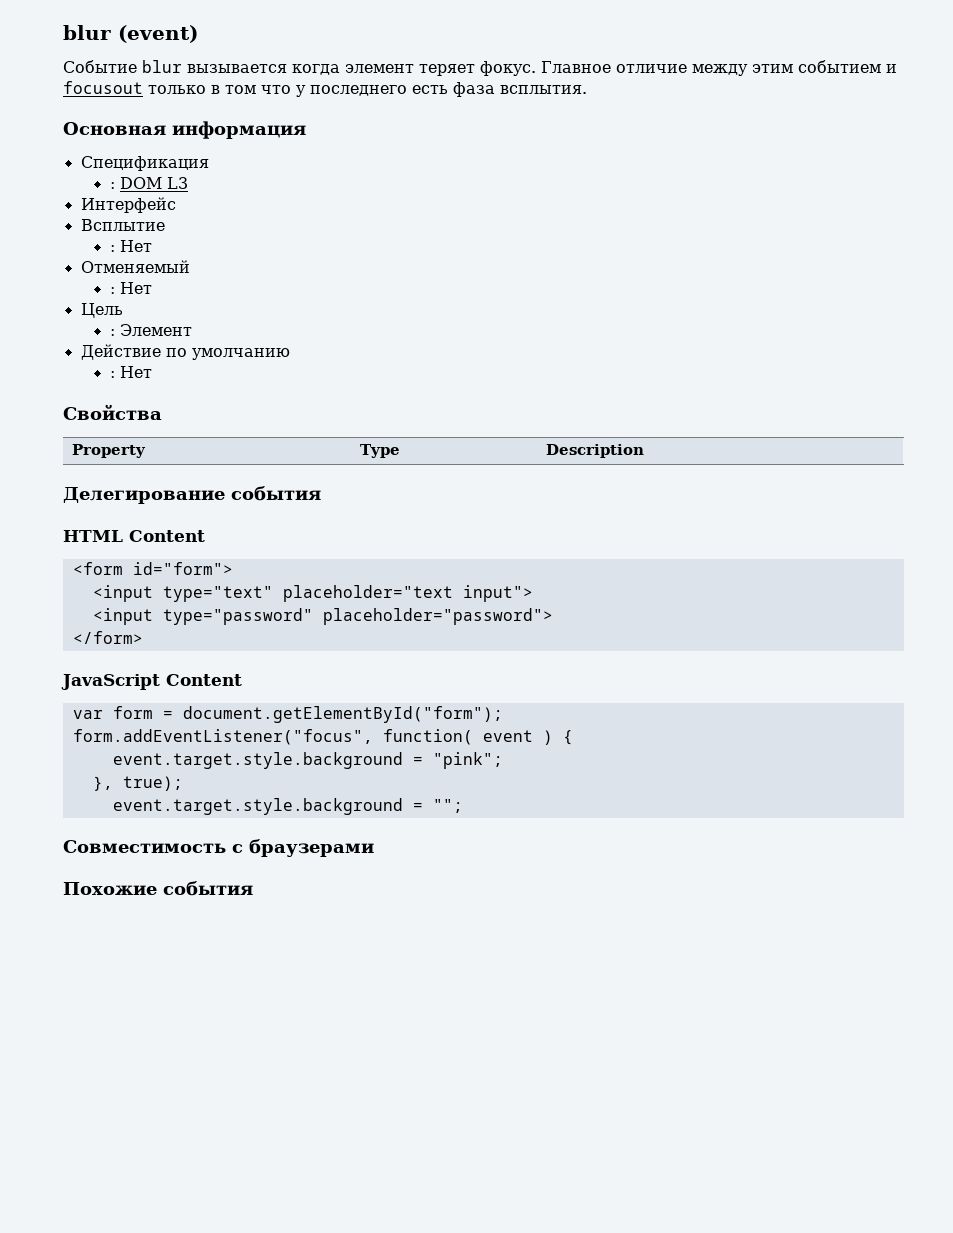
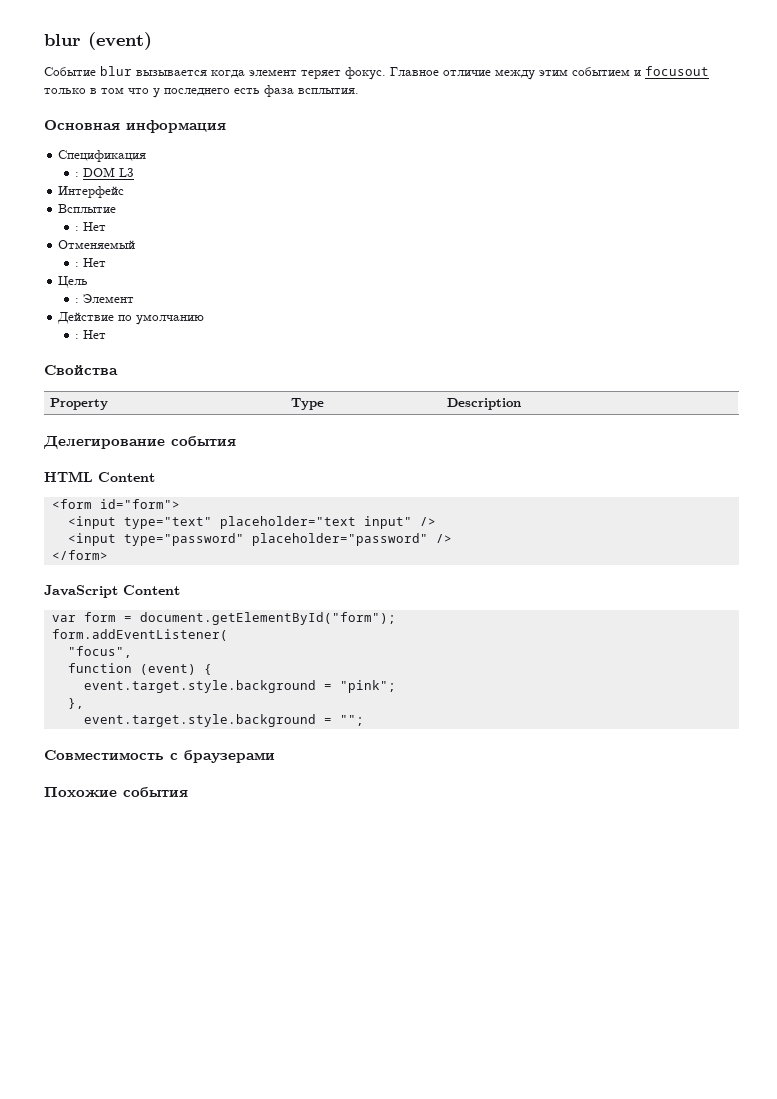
[462,585,533,602] input"> -> [363,516,436,529] input" />
[322,608,553,625] placeholder="password"> -> [251,533,452,546] placeholder="password" />
[72,729,553,745] form.addEventListener("focus", function( event ) -> [51,629,228,641] [67,646,132,658] [67,663,196,675] form.addEventListener( // "focus", // function (event)
[122,776,183,791] true); -> (84, 703) none

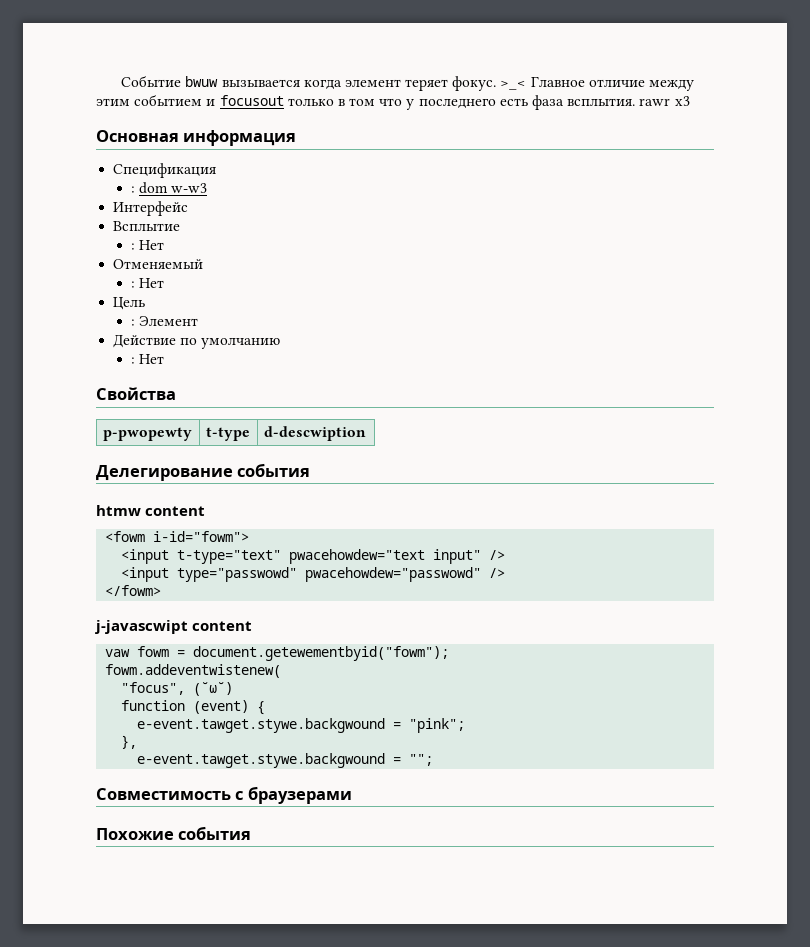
[44,32,152,50] [44,66,132,76] blur (event) // Событие blur -> [121,75,219,87] Событие bwuw
(386, 73) none -> [500,80,527,90] >_<
(359, 91) none -> [639,96,690,106] rawr x3
[83,167,135,177] DOM L3 -> [138,182,208,194] dom w-w3
[49,398,108,410] [290,398,324,410] [446,398,521,410] Property | Type | Description -> [102,427,192,441] [205,427,250,441] [263,426,366,441] p-pwopewty | t-type | d-descwiption
[44,471,155,482] [51,499,180,509] [67,516,356,529] HTML Content // <form id="form"> // <input type="text" placeholder="text -> [96,505,206,516] [105,531,250,542] [121,549,426,564] htmw content // <fowm i-id="fowm"> // <input t-type="text" pwacehowdew="text
[123,533,452,546] [51,550,108,560] [44,585,180,598] [51,612,396,625] [51,629,228,641] type="password" placeholder="password" /> // </form> // JavaScript Content // var form = document.getElementById("form"); // form.addEventListener( -> [177,567,506,582] [105,585,162,596] [95,620,253,634] [105,646,450,661] [105,664,282,678] type="passwowd" pwacehowdew="passwowd" /> // </fowm> // j-javascwipt content // vaw fowm = document.getewementbyid("fowm"); // fowm.addeventwistenew(
(132, 652) none -> [193,682,234,696] (˘ω˘)
[83,680,316,693] event.target.style.background -> [137,718,386,733] e-event.tawget.stywe.backgwound
[83,714,316,727] event.target.style.background -> [137,753,386,768] e-event.tawget.stywe.backgwound

